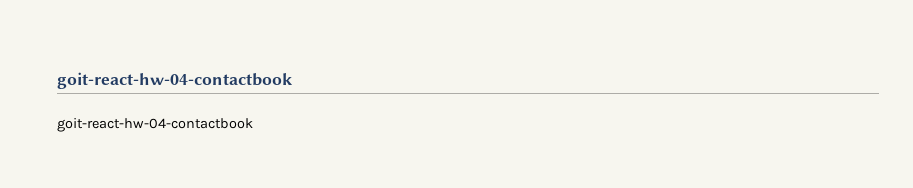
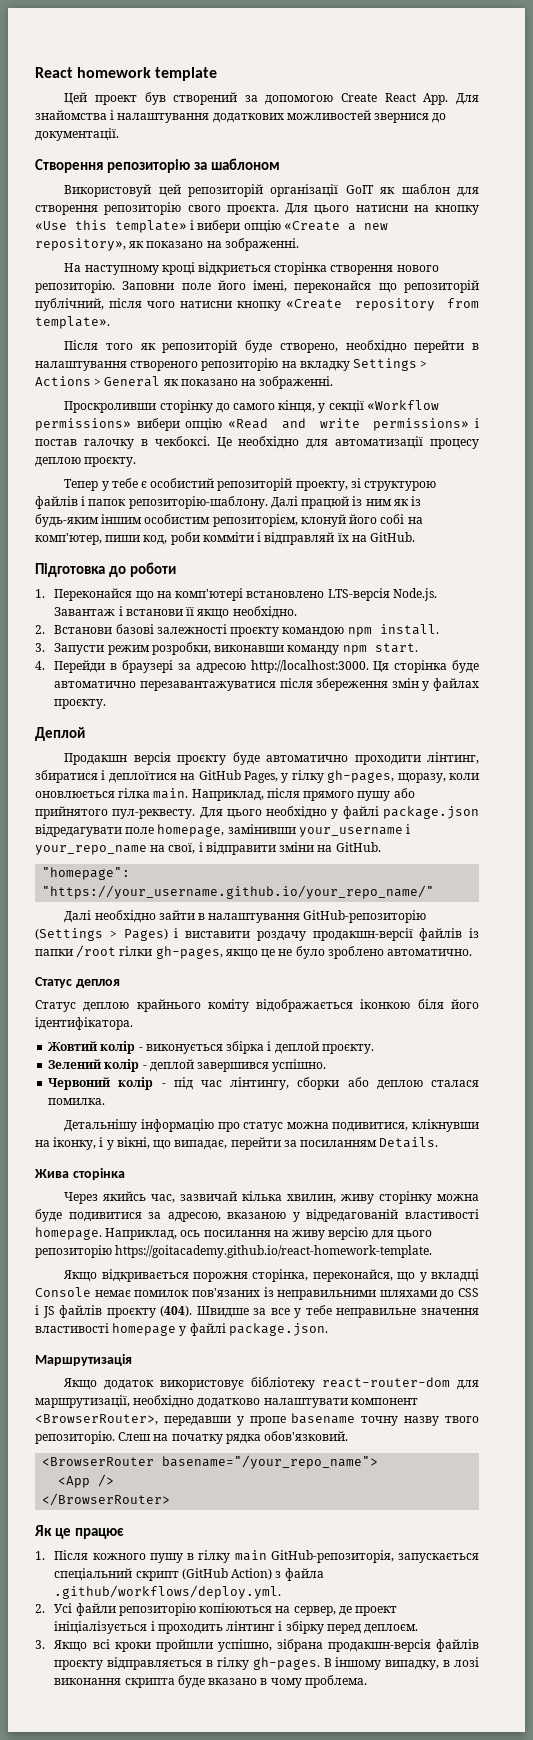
[57,72,293,89] [57,118,253,132] goit-react-hw-04-contactbook // goit-react-hw-04-contactbook -> [35,67,218,81] [64,92,480,105] [35,110,447,123] [35,128,119,141] [35,158,280,173] [64,184,480,197] [35,202,479,215] [35,220,388,233] [35,238,299,251] [64,262,439,275] [35,280,479,293] [35,298,479,311] [35,316,110,329] [64,340,479,353] [35,358,428,371] [35,376,334,389] [64,400,439,413] [35,418,480,431] [35,436,479,449] [35,457,137,467] [64,478,437,491] [35,496,422,509] [35,514,423,527] [35,532,416,545] [35,562,176,577] [35,588,437,601] [54,606,297,619] [35,624,439,637] [35,642,418,655] [35,660,479,673] [54,678,479,691] [54,699,107,709] [35,727,85,741] [64,752,480,765] [35,770,479,783] [35,788,415,801] [35,806,479,819] [35,824,411,837] [35,842,381,855] [42,867,131,880] [42,885,435,899] [64,910,427,923] [35,928,479,941] [35,945,473,959] [35,977,120,988] [35,999,479,1012] [35,1017,133,1030] [48,1041,374,1054] [48,1059,327,1072] [48,1077,479,1090] [48,1098,106,1105] [64,1119,480,1132] [35,1137,439,1150] [34,1168,125,1180] [64,1191,479,1204] [35,1209,479,1222] [35,1227,432,1240] [35,1245,433,1258] [63,1269,480,1282] [35,1287,479,1300] [35,1305,480,1318] [35,1323,328,1336] [35,1354,132,1366] [63,1377,479,1390] [35,1395,418,1408] [35,1413,479,1426] [35,1431,349,1444] [42,1455,379,1469] [58,1474,115,1488] [42,1493,171,1506] [34,1525,124,1539] [35,1550,479,1563] [54,1568,324,1581] [54,1585,282,1599] [35,1603,398,1616] [54,1621,419,1634] [35,1639,479,1652] [54,1657,480,1670] [54,1675,367,1688] React homework template // Цей проект був створений за допомогою Create React App. Для знайомства і налаштування додаткових можливостей звернися до документації. // Створення репозиторію за шаблоном // Використовуй цей репозиторій організації GoIT як шаблон для створення репозиторію свого проєкта. Для цього натисни на кнопку «Use this template» і вибери опцію «Create a new repository», як показано на зображенні. // На наступному кроці відкриється сторінка створення нового репозиторію. Заповни поле його імені, переконайся що репозиторій публічний, після чого натисни кнопку «Create repository from template». // Після того як репозиторій буде створено, необхідно перейти в налаштування створеного репозиторію на вкладку Settings > Actions > General як показано на зображенні. // Проскроливши сторінку до самого кінця, у секції «Workflow permissions» вибери опцію «Read and write permissions» і постав галочку в чекбоксі. Це необхідно для автоматизації процесу деплою проєкту. // Тепер у тебе є особистий репозиторій проекту, зі структурою файлів і папок репозиторію-шаблону. Далі працюй із ним як із будь-яким іншим особистим репозиторієм, клонуй його собі на комп'ютер, пиши код, роби комміти і відправляй їх на GitHub. // Підготовка до роботи // 1. Переконайся що на комп'ютері встановлено LTS-версія Node.js. Завантаж і встанови її якщо необхідно. // 2. Встанови базові залежності проєкту командою npm install. // 3. Запусти режим розробки, виконавши команду npm start. // 4. Перейди в браузері за адресою http://localhost:3000. Ця сторінка буде автоматично перезавантажуватися після збереження змін у файлах проєкту. // Деплой // Продакшн версія проєкту буде автоматично проходити лінтинг, збиратися і деплоїтися на GitHub Pages, у гілку gh-pages, щоразу, коли оновлюється гілка main. Наприклад, після прямого пушу або прийнятого пул-реквесту. Для цього необхідно у файлі package.json відредагувати поле homepage, замінивши your_username і your_repo_name на свої, і відправити зміни на GitHub. // "homepage": "https://your_username.github.io/your_repo_name/" // Далі необхідно зайти в налаштування GitHub-репозиторію (Settings > Pages) і виставити роздачу продакшн-версії файлів із папки /root гілки gh-pages, якщо це не було зроблено автоматично. // Статус деплоя // Статус деплою крайнього коміту відображається іконкою біля його ідентифікатора. // Жовтий колір - виконується збірка і деплой проєкту. // Зелений колір - деплой завершився успішно. // Червоний колір - під час лінтингу, сборки або деплою сталася помилка. // Детальнішу інформацію про статус можна подивитися, клікнувши на іконку, і у вікні, що випадає, перейти за посиланням Details. // Жива сторінка // Через якийсь час, зазвичай кілька хвилин, живу сторінку можна буде подивитися за адресою, вказаною у відредагованій властивості homepage. Наприклад, ось посилання на живу версію для цього репозиторію https://goitacademy.github.io/react-homework-template. // Якщо відкривається порожня сторінка, переконайся, що у вкладці Console немає помилок пов'язаних із неправильними шляхами до CSS і JS файлів проєкту (404). Швидше за все у тебе неправильне значення властивості homepage у файлі package.json. // Маршрутизація // Якщо додаток використовує бібліотеку react-router-dom для маршрутизації, необхідно додатково налаштувати компонент <BrowserRouter>, передавши у пропе basename точну назву твого репозиторію. Слеш на початку рядка обов'язковий. // <BrowserRouter basename="/your_repo_name"> // <App /> // </BrowserRouter> // Як це працює // 1. Після кожного пушу в гілку main GitHub-репозиторія, запускається спеціальний скрипт (GitHub Action) з файла .github/workflows/deploy.yml. // 2. Усі файли репозиторію копіюються на сервер, де проект ініціалізується і проходить лінтинг і збірку перед деплоєм. // 3. Якщо всі кроки пройшли успішно, зібрана продакшн-версія файлів проєкту відправляється в гілку gh-pages. В іншому випадку, в лозі виконання скрипта буде вказано в чому проблема.

